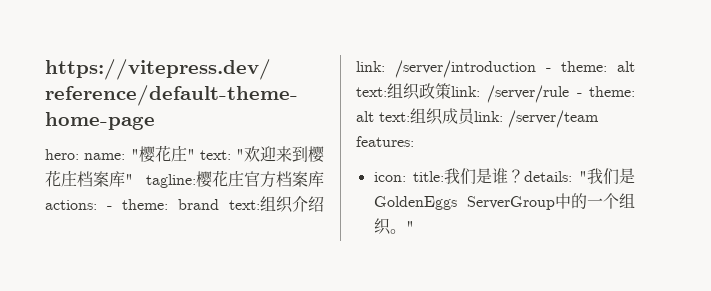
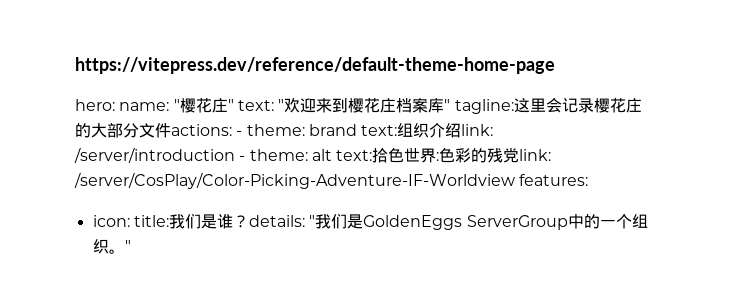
[196,170,324,188] 樱花庄官方档案库 -> [513,97,642,113] [75,123,171,138] 这里会记录樱花庄的大部分文件
[387,83,635,103] [356,108,599,128] 组织政策link: /server/rule - theme: alt text:组织成员link: /server/team -> [372,147,552,163] [74,172,515,189] 拾色世界:色彩的残党link: /server/CosPlay/Color-Picking-Adventure-IF-Worldview

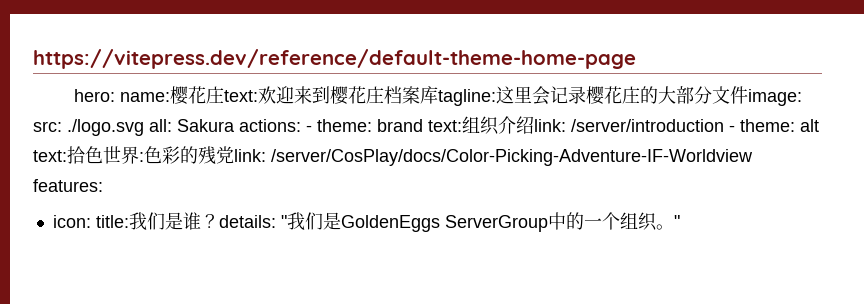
[173,98,285,113] "樱花庄" text: " -> [169,86,258,105] 樱花庄text:
[444,99,451,111] " -> (438, 95) none
(171, 130) none -> [747,89,802,106] [33,119,235,136] image: src: ./logo.svg all: Sakura
[74,172,515,189] /server/CosPlay/Color-Picking-Adventure-IF-Worldview -> [271,149,753,166] /server/CosPlay/docs/Color-Picking-Adventure-IF-Worldview

